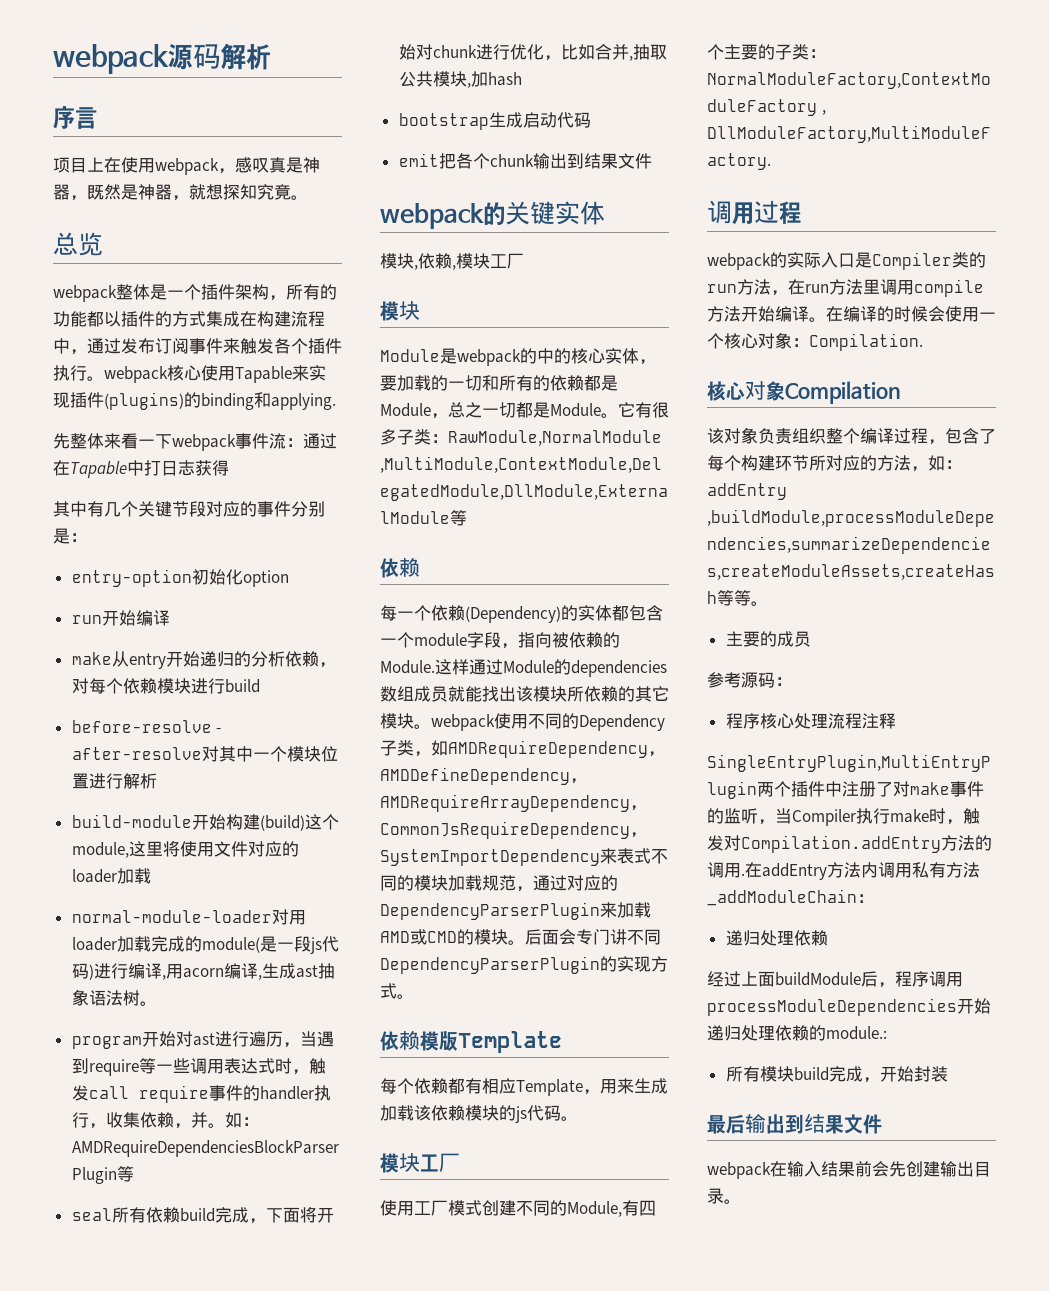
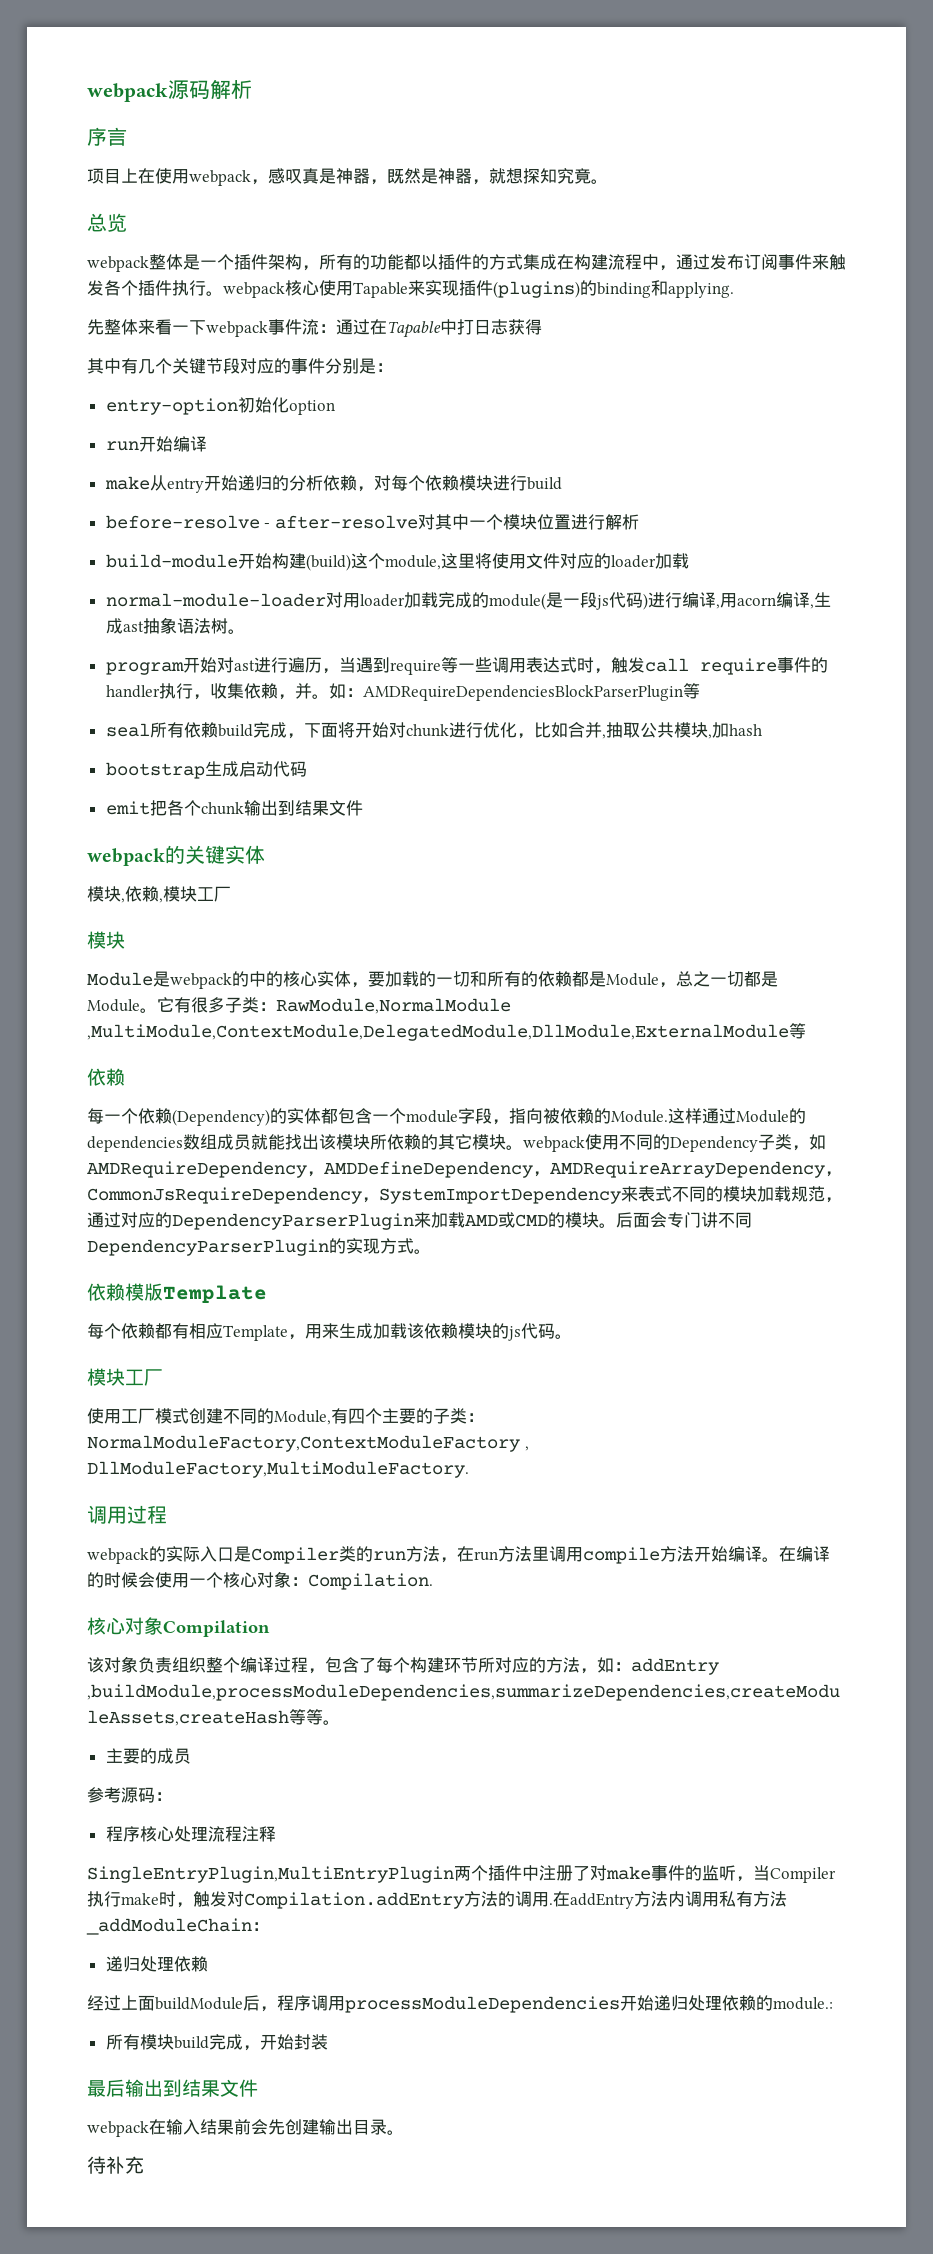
(741, 1201) none -> [87,2156,144,2174] // 待补充

